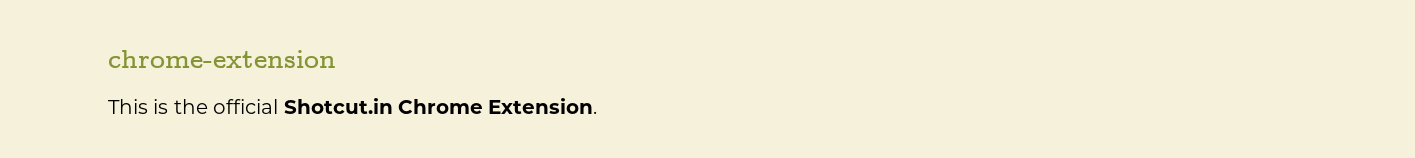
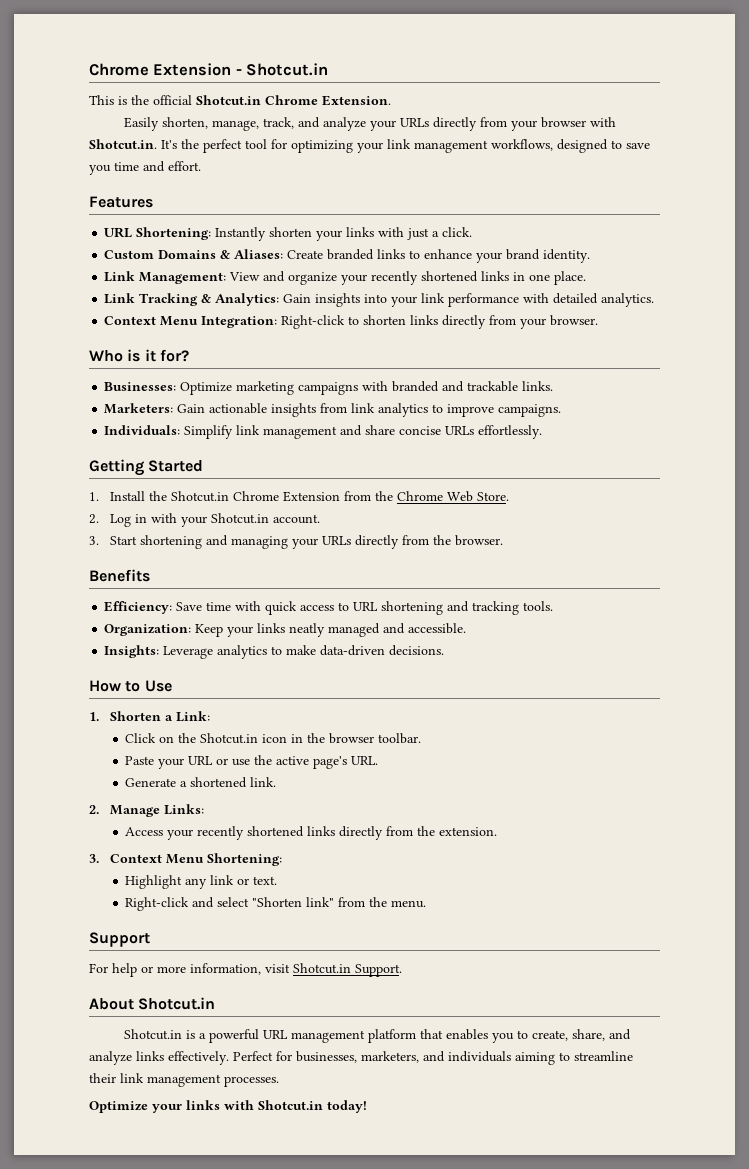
[108,50,336,68] chrome-extension -> [89,63,329,76] Chrome Extension - Shotcut.in
(598, 106) none -> [124,117,617,131] [89,139,650,153] [89,161,201,175] [89,196,153,208] [104,227,473,241] [104,249,591,263] [104,271,587,285] [104,293,655,307] [104,315,599,329] [89,349,189,362] [104,381,554,395] [104,403,562,417] [104,425,543,439] [89,459,204,476] [89,491,509,502] [89,513,320,527] [89,535,503,549] [89,569,150,582] [104,601,554,615] [104,623,467,637] [104,645,445,659] [89,680,172,692] [89,711,210,722] [125,733,422,744] [125,755,379,769] [125,777,277,788] [89,804,204,817] [125,826,498,840] [89,853,282,866] [125,875,278,889] [125,897,427,911] [89,932,150,947] [89,963,402,977] [89,997,216,1010] [124,1029,632,1043] [89,1051,633,1065] [89,1073,279,1087] [89,1100,367,1113] // Easily shorten, manage, track, and analyze your URLs directly from your browser with Shotcut.in. It's the perfect tool for optimizing your link management workflows, designed to save you time and effort. // Features // URL Shortening: Instantly shorten your links with just a click. // Custom Domains & Aliases: Create branded links to enhance your brand identity. // Link Management: View and organize your recently shortened links in one place. // Link Tracking & Analytics: Gain insights into your link performance with detailed analytics. // Context Menu Integration: Right-click to shorten links directly from your browser. // Who is it for? // Businesses: Optimize marketing campaigns with branded and trackable links. // Marketers: Gain actionable insights from link analytics to improve campaigns. // Individuals: Simplify link management and share concise URLs effortlessly. // Getting Started // 1. Install the Shotcut.in Chrome Extension from the Chrome Web Store. // 2. Log in with your Shotcut.in account. // 3. Start shortening and managing your URLs directly from the browser. // Benefits // Efficiency: Save time with quick access to URL shortening and tracking tools. // Organization: Keep your links neatly managed and accessible. // Insights: Leverage analytics to make data-driven decisions. // How to Use // 1. Shorten a Link: // Click on the Shotcut.in icon in the browser toolbar. // Paste your URL or use the active page's URL. // Generate a shortened link. // 2. Manage Links: // Access your recently shortened links directly from the extension. // 3. Context Menu Shortening: // Highlight any link or text. // Right-click and select "Shorten link" from the menu. // Support // For help or more information, visit Shotcut.in Support. // About Shotcut.in // Shotcut.in is a powerful URL management platform that enables you to create, share, and analyze links effectively. Perfect for businesses, marketers, and individuals aiming to streamline their link management processes. // Optimize your links with Shotcut.in today!

